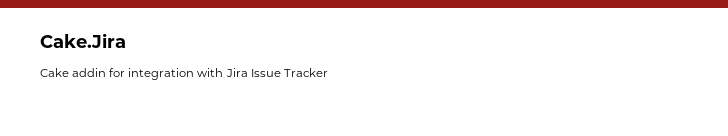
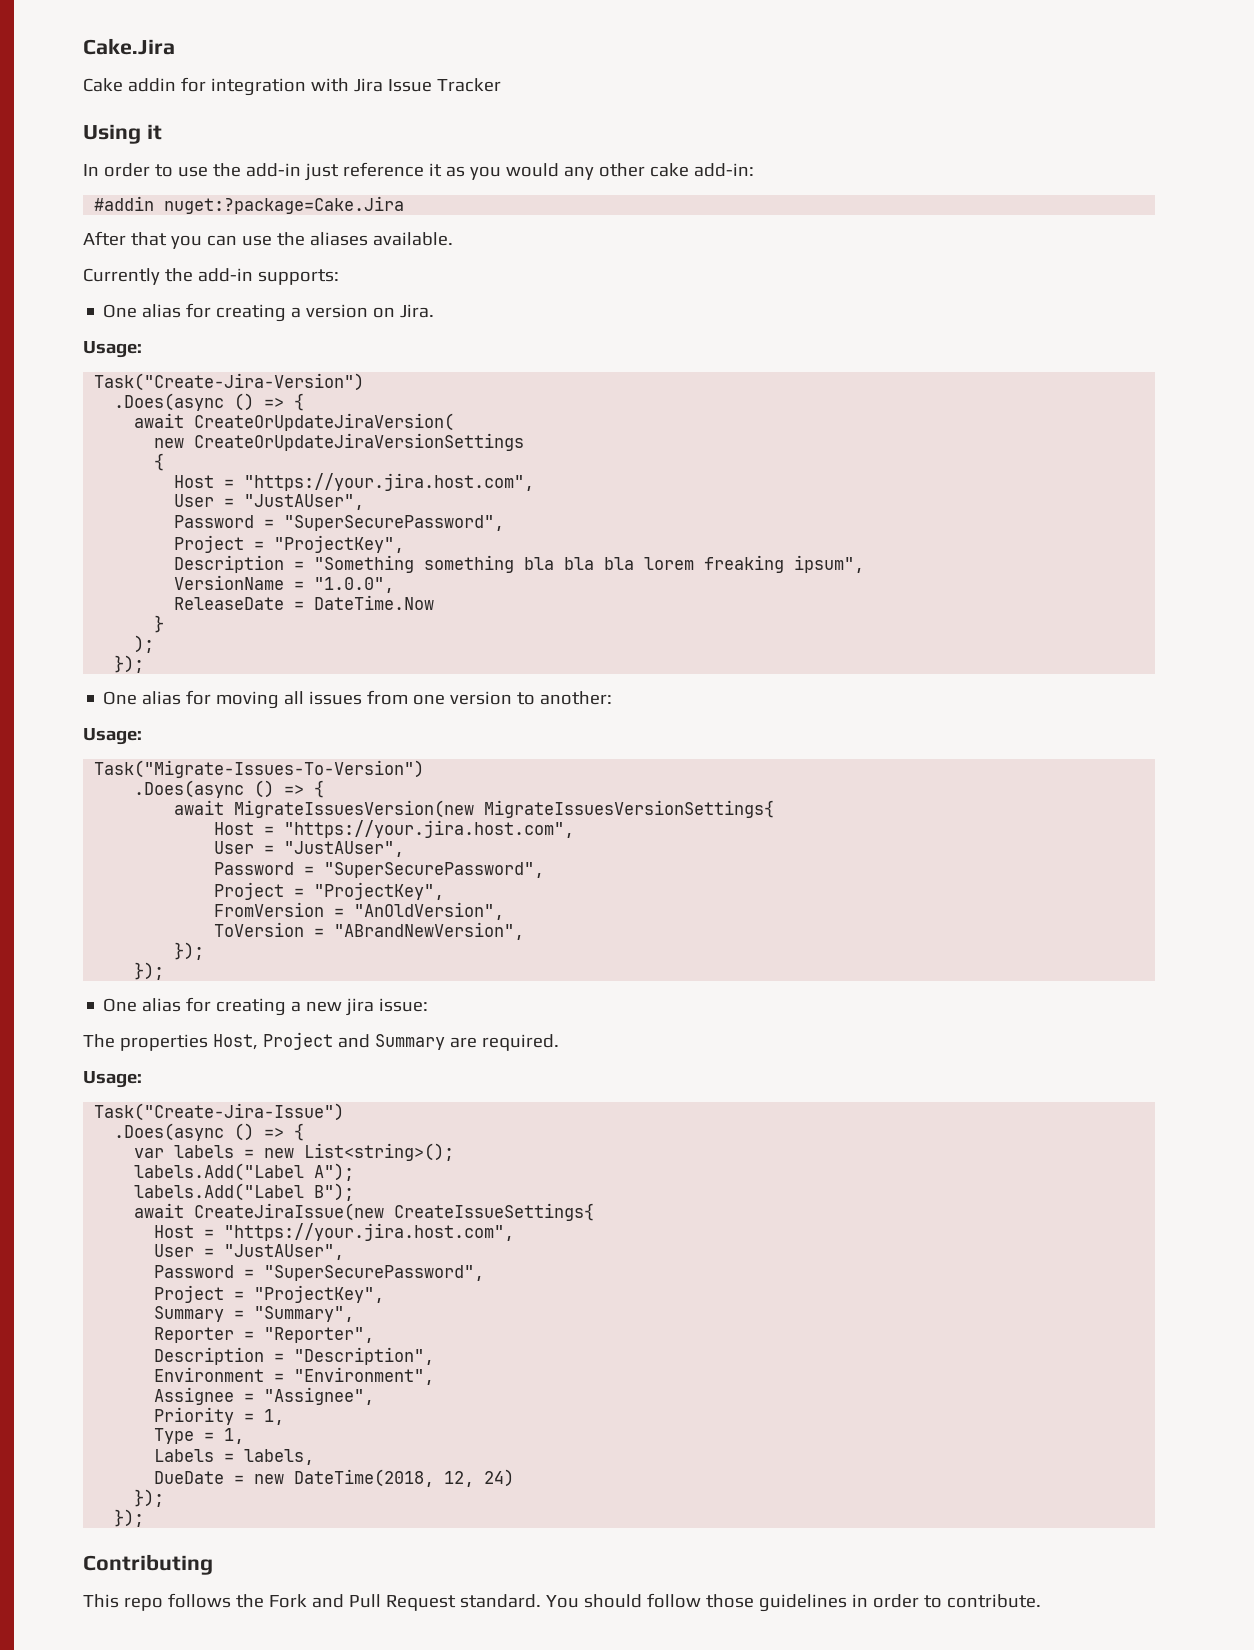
(328, 72) none -> [83,124,162,144] [83,162,754,181] [94,196,405,214] [83,231,453,249] [83,268,339,285] [103,303,435,322] [83,341,142,358] [94,373,365,391] [114,393,305,411] [134,413,455,431] [154,433,525,451] [154,453,165,471] [174,473,535,491] [174,494,365,510] [174,515,505,531] [174,535,405,553] [174,555,865,573] [174,575,395,593] [174,595,435,610] [154,615,165,633] [134,635,155,653] [114,655,145,673] [103,690,613,709] [83,728,142,745] [94,760,425,778] [134,780,325,798] [174,800,775,818] [214,820,575,838] [214,841,405,857] [214,862,545,878] [214,882,445,900] [214,902,505,920] [214,922,525,940] [174,942,205,960] [134,962,165,980] [103,997,429,1016] [83,1032,559,1051] [83,1071,142,1088] [94,1103,345,1121] [114,1123,305,1141] [134,1143,455,1161] [134,1163,355,1181] [134,1183,355,1201] [134,1203,595,1221] [154,1223,515,1241] [154,1244,345,1260] [154,1265,485,1281] [154,1285,385,1303] [154,1306,355,1322] [154,1327,375,1343] [154,1347,435,1365] [154,1367,435,1385] [154,1387,375,1405] [154,1407,285,1425] [154,1428,245,1444] [154,1449,315,1465] [154,1469,515,1487] [134,1489,165,1507] [114,1509,145,1527] [83,1554,213,1575] [83,1593,1041,1612] // Using it // In order to use the add-in just reference it as you would any other cake add-in: // #addin nuget:?package=Cake.Jira // After that you can use the aliases available. // Currently the add-in supports: // One alias for creating a version on Jira. // Usage: // Task("Create-Jira-Version") // .Does(async () => { // await CreateOrUpdateJiraVersion( // new CreateOrUpdateJiraVersionSettings // { // Host = "https://your.jira.host.com", // User = "JustAUser", // Password = "SuperSecurePassword", // Project = "ProjectKey", // Description = "Something something bla bla bla lorem freaking ipsum", // VersionName = "1.0.0", // ReleaseDate = DateTime.Now // } // ); // }); // One alias for moving all issues from one version to another: // Usage: // Task("Migrate-Issues-To-Version") // .Does(async () => { // await MigrateIssuesVersion(new MigrateIssuesVersionSettings{ // Host = "https://your.jira.host.com", // User = "JustAUser", // Password = "SuperSecurePassword", // Project = "ProjectKey", // FromVersion = "AnOldVersion", // ToVersion = "ABrandNewVersion", // }); // }); // One alias for creating a new jira issue: // The properties Host, Project and Summary are required. // Usage: // Task("Create-Jira-Issue") // .Does(async () => { // var labels = new List<string>(); // labels.Add("Label A"); // labels.Add("Label B"); // await CreateJiraIssue(new CreateIssueSettings{ // Host = "https://your.jira.host.com", // User = "JustAUser", // Password = "SuperSecurePassword", // Project = "ProjectKey", // Summary = "Summary", // Reporter = "Reporter", // Description = "Description", // Environment = "Environment", // Assignee = "Assignee", // Priority = 1, // Type = 1, // Labels = labels, // DueDate = new DateTime(2018, 12, 24) // }); // }); // Contributing // This repo follows the Fork and Pull Request standard. You should follow those guidelines in order to contribute.

